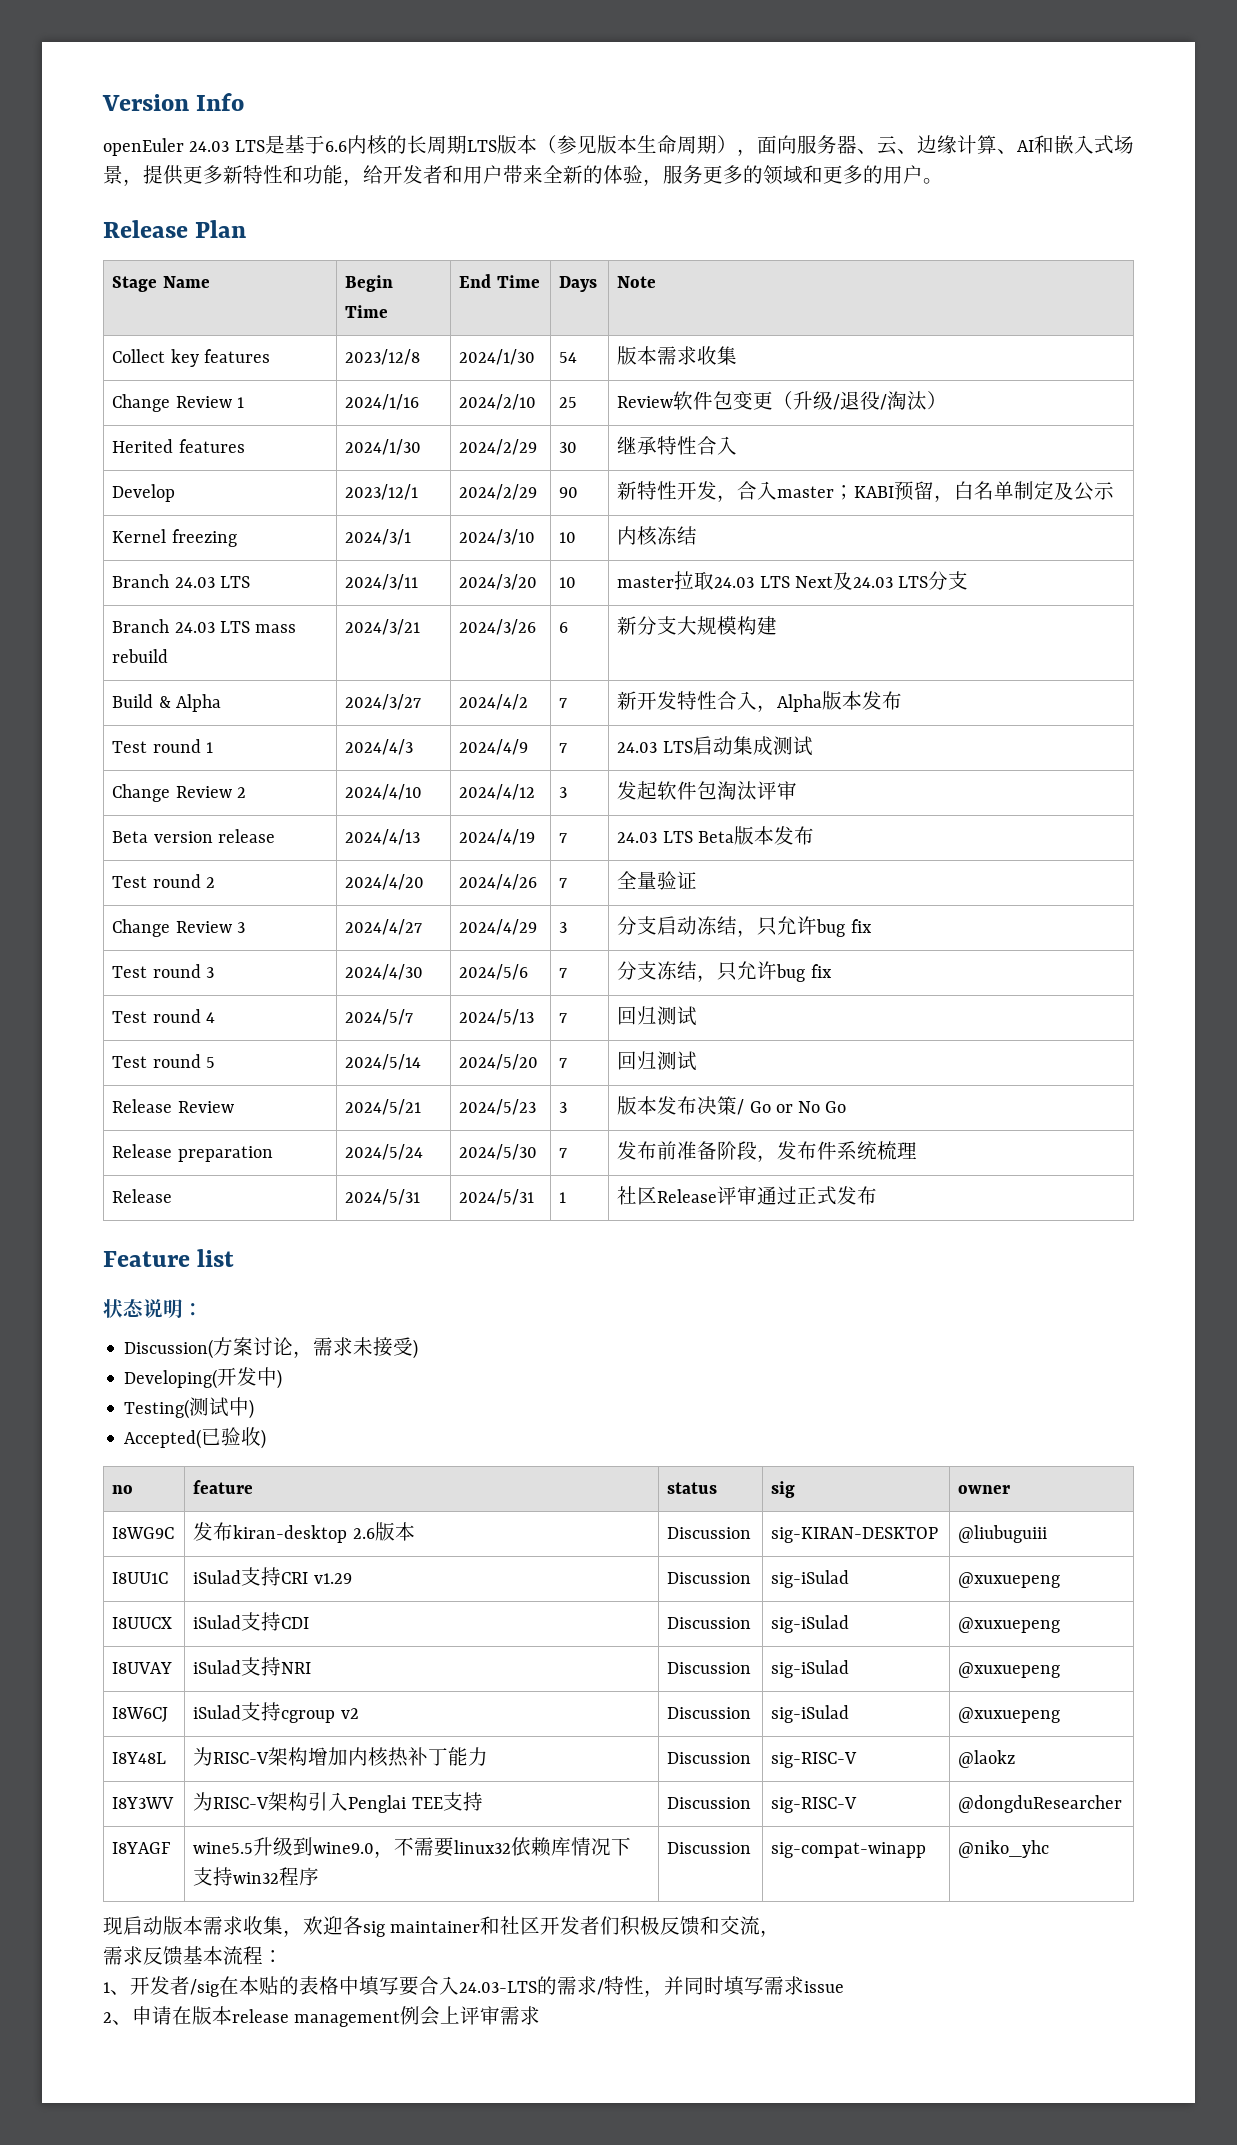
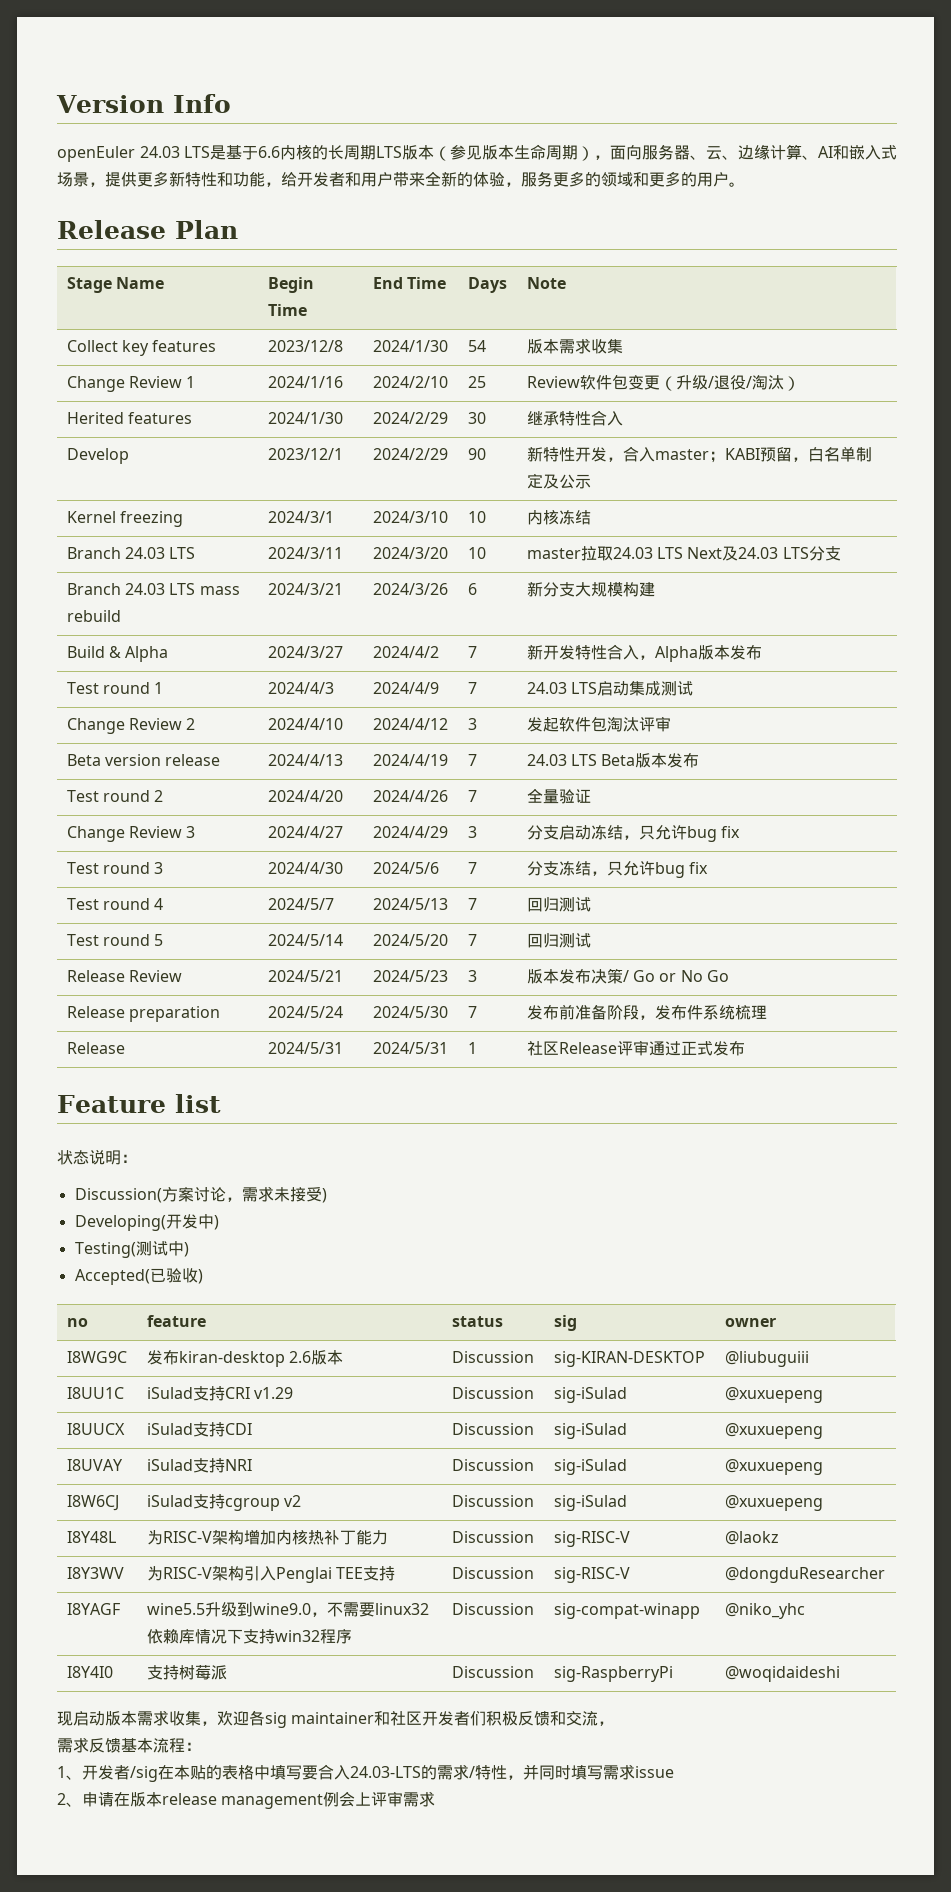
(1050, 1849) none -> [66,1666,113,1678] [146,1665,227,1680] [451,1666,534,1678] [553,1666,673,1682] [724,1666,840,1682] // I8Y4I0 | 支持树莓派 | Discussion | sig-RaspberryPi | @woqidaideshi

